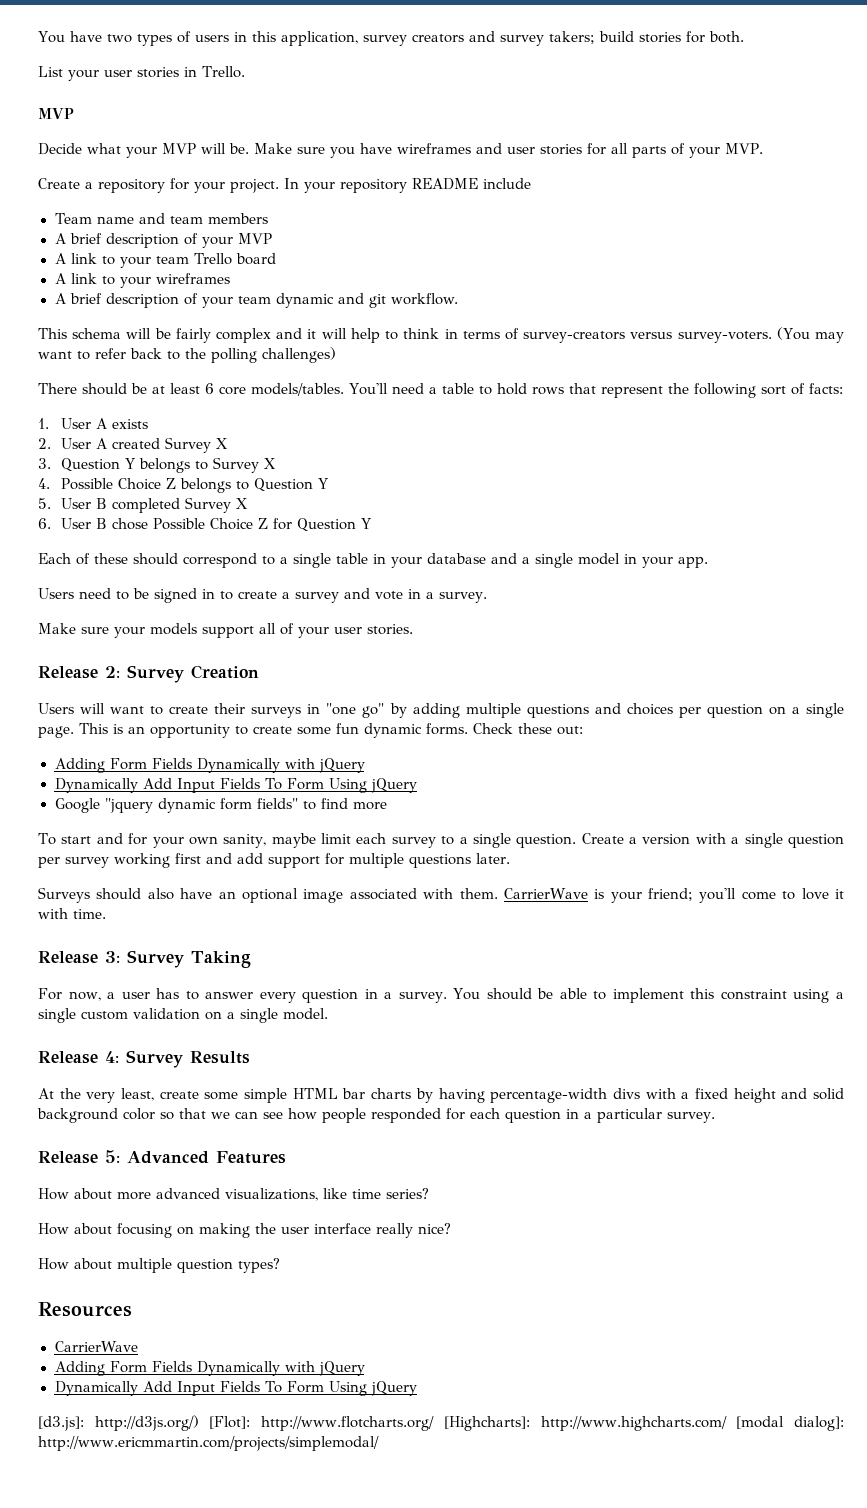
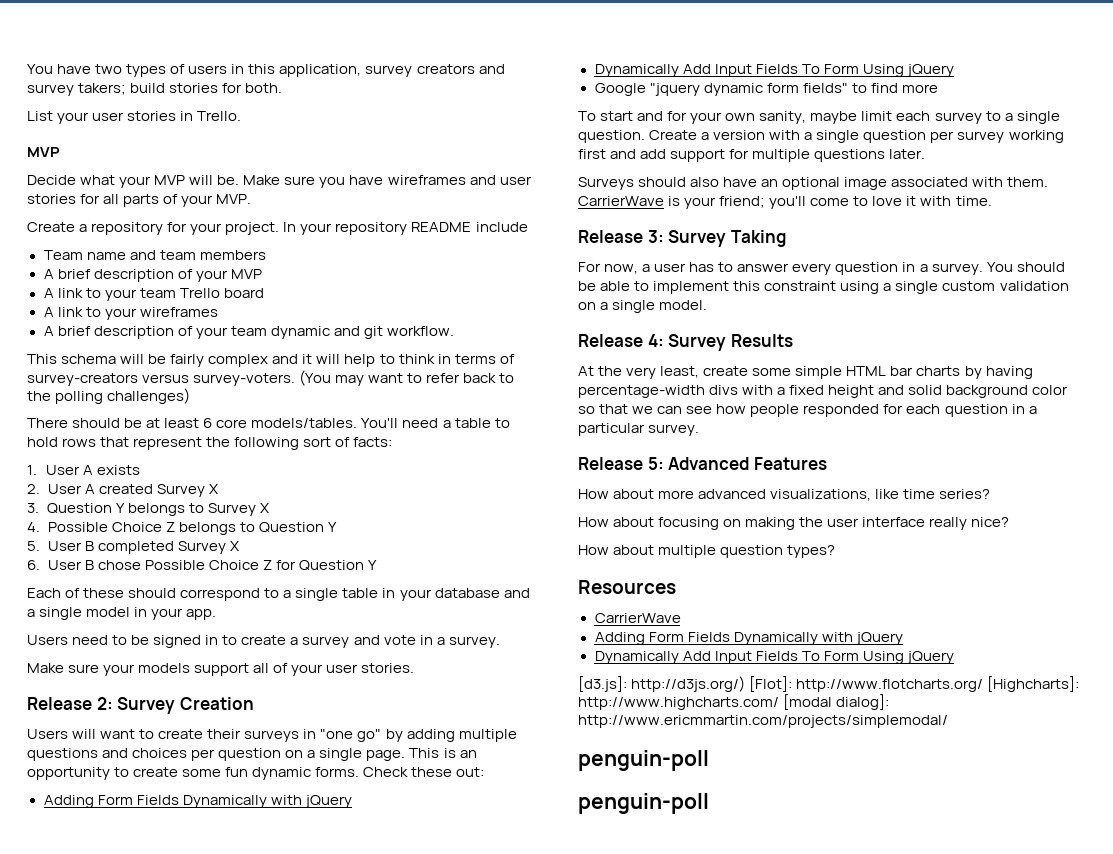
(379, 1443) none -> [578,750,709,771] [578,793,709,814] // penguin-poll // penguin-poll

